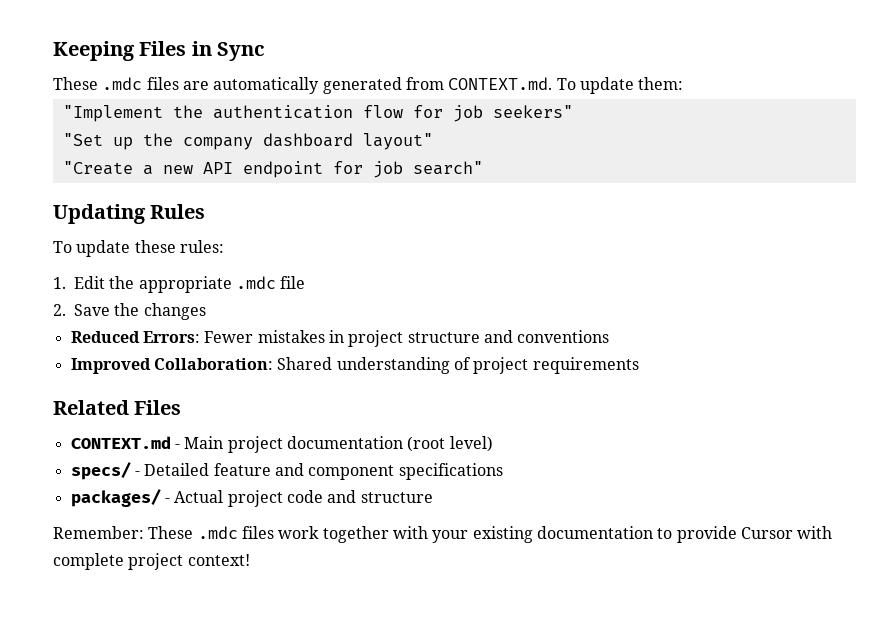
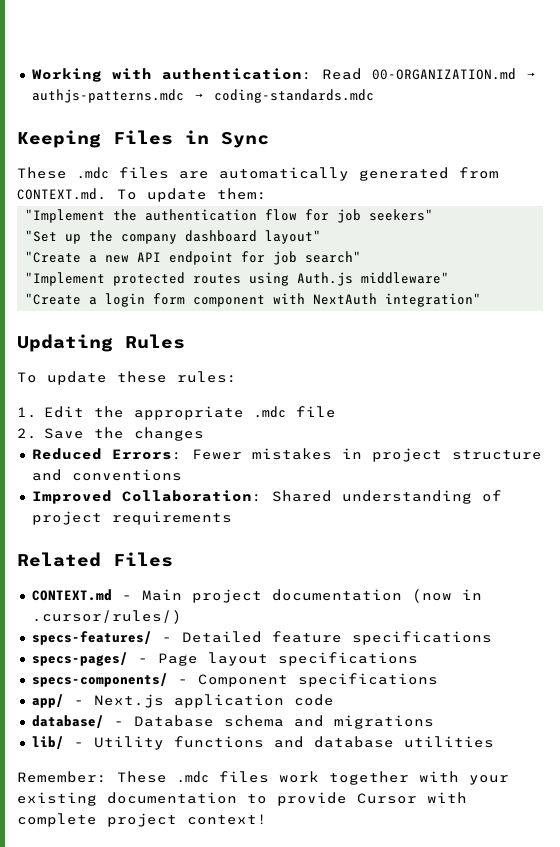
(53, 51) none -> [31,68,536,82] [31,89,374,103] Working with authentication: Read 00-ORGANIZATION.md → authjs-patterns.mdc → coding-standards.mdc //
(483, 168) none -> [25,272,450,286] [25,293,482,307] // "Implement protected routes using Auth.js middleware" // "Create a login form component with NextAuth integration"
[407,436,493,452] [70,462,131,480] (root level) // specs/ -> [411,589,482,603] [31,610,182,624] [31,631,152,645] (now in .cursor/rules/) // specs-features/
[274,463,503,480] [70,489,433,507] and component specifications // packages/ - Actual project code and structure -> [351,631,492,645] [31,652,418,666] [31,673,438,687] [31,694,334,708] [31,715,434,729] [31,736,494,750] specifications // specs-pages/ - Page layout specifications // specs-components/ - Component specifications // app/ - Next.js application code // database/ - Database schema and migrations // lib/ - Utility functions and database utilities

